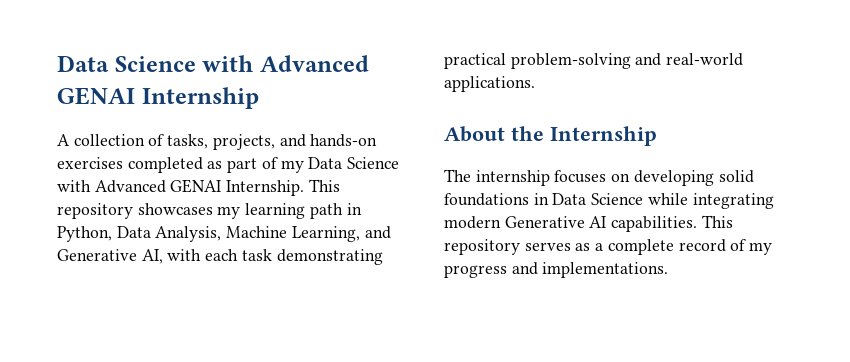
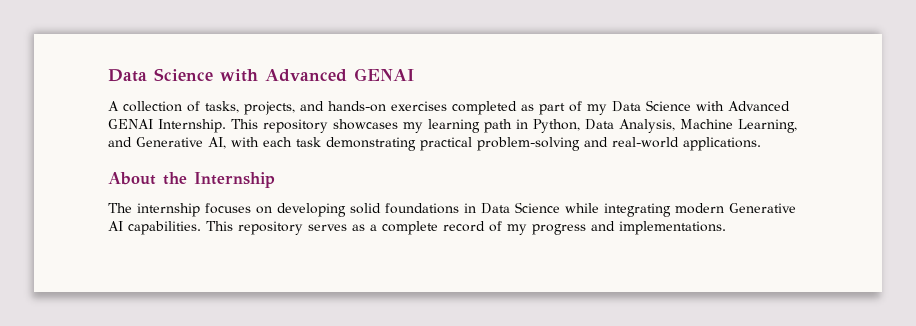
[57,55,369,72] [57,87,259,109] Data Science with Advanced GENAI Internship -> [108,68,414,82] Data Science with Advanced GENAI

